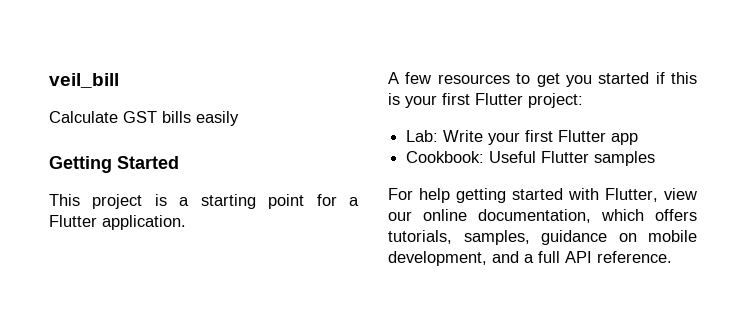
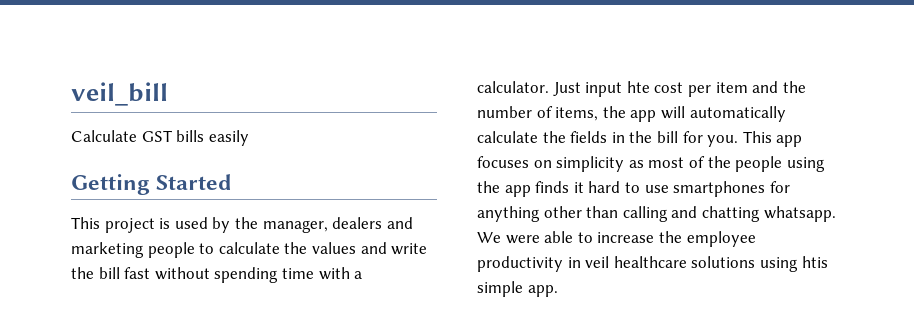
[179,194,359,209] [49,215,186,230] [388,72,697,87] [388,93,583,108] [406,130,639,145] [406,151,656,166] [388,188,697,203] [388,209,697,223] [388,230,697,245] [388,251,672,266] a starting point for a Flutter application. // A few resources to get you started if this is your first Flutter project: // Lab: Write your first Flutter app // Cookbook: Useful Flutter samples // For help getting started with Flutter, view our online documentation, which offers tutorials, samples, guidance on mobile development, and a full API reference. -> [174,217,413,233] [71,242,428,258] [71,267,363,283] [477,81,806,97] [477,106,786,122] [477,131,803,147] [477,156,825,172] [477,181,790,197] [477,206,836,222] [477,231,756,247] [477,256,828,272] [477,281,558,297] used by the manager, dealers and marketing people to calculate the values and write the bill fast without spending time with a calculator. Just input hte cost per item and the number of items, the app will automatically calculate the fields in the bill for you. This app focuses on simplicity as most of the people using the app finds it hard to use smartphones for anything other than calling and chatting whatsapp. We were able to increase the employee productivity in veil healthcare solutions using htis simple app.

